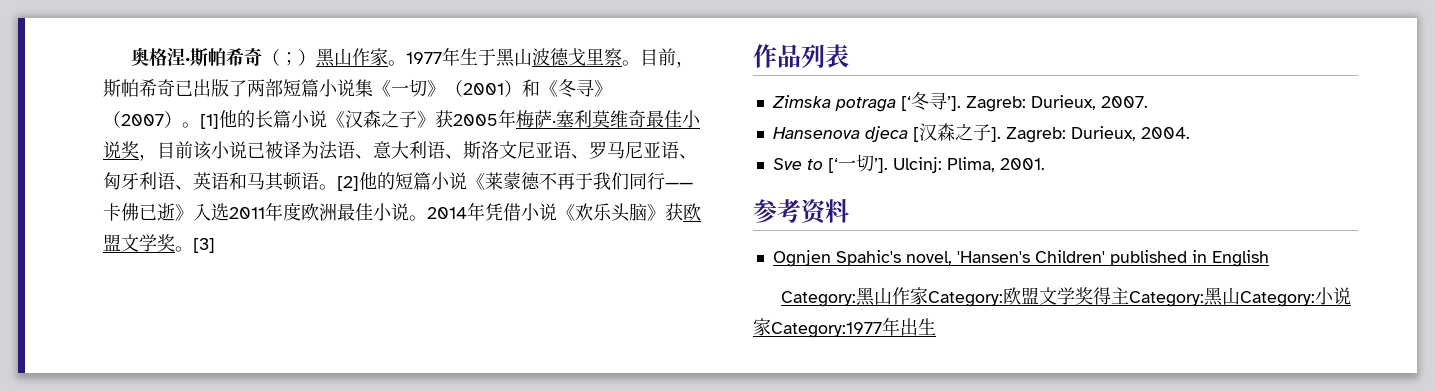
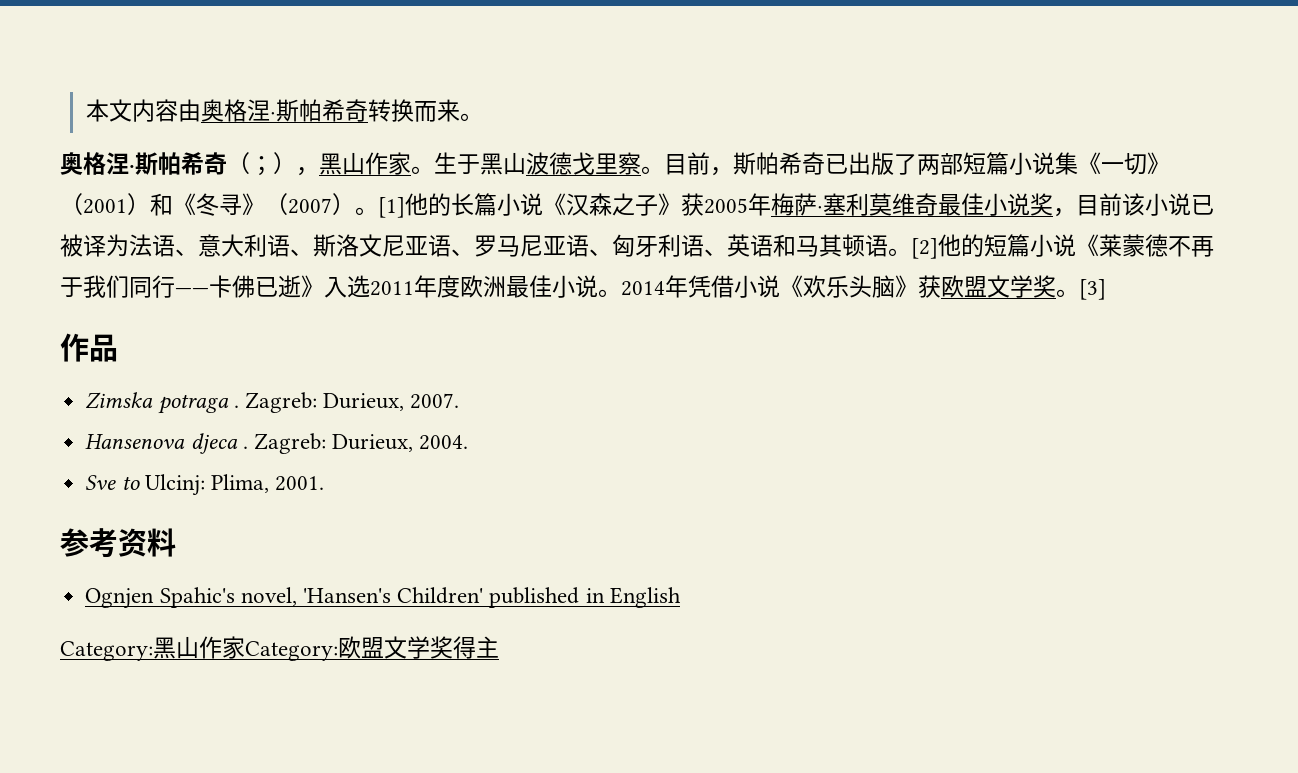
(130, 56) none -> [85,99,483,122] 本文内容由奥格涅·斯帕希奇转换而来。 //
(316, 57) none -> [296,167,319,176] ，
[405,47,460,66] 1977年 -> (434, 170) none
[801,44,849,69] 列表 -> (118, 348) none
[900,92,961,111] [‘冬寻’]. -> [233,405,239,408] .
[912,123,1001,142] [汉森之子]. -> [242,446,248,449] .
[827,154,888,173] [‘一切’]. -> (140, 483) none
[1128,287,1351,307] [753,317,936,338] Category:黑山Category:小说家Category:1977年出生 -> (499, 647) none

